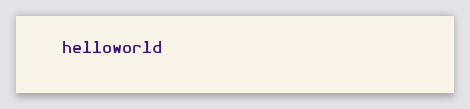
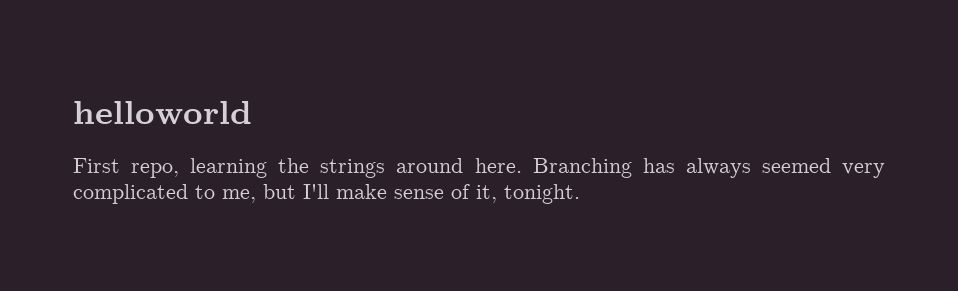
(162, 47) none -> [73,158,885,178] [73,184,580,204] // First repo, learning the strings around here. Branching has always seemed very complicated to me, but I'll make sense of it, tonight.

